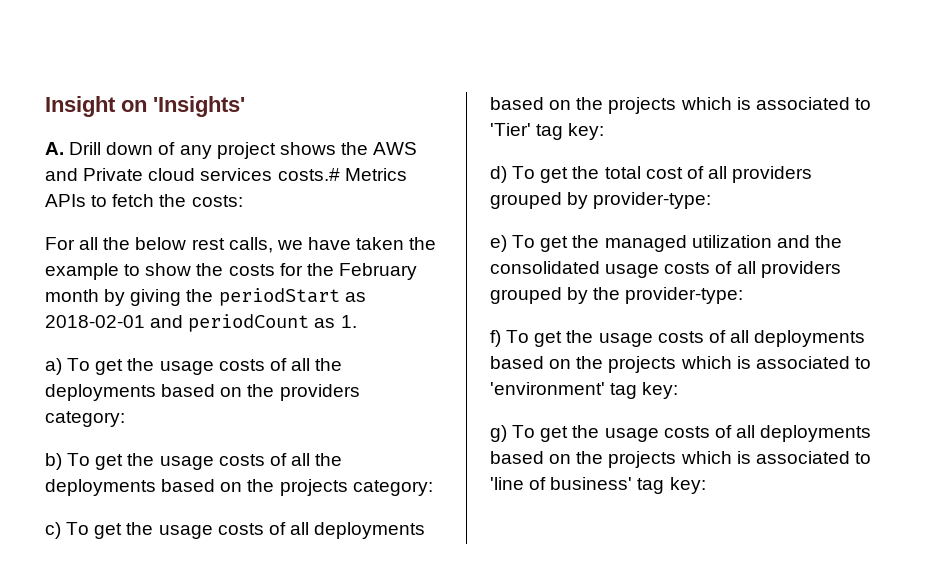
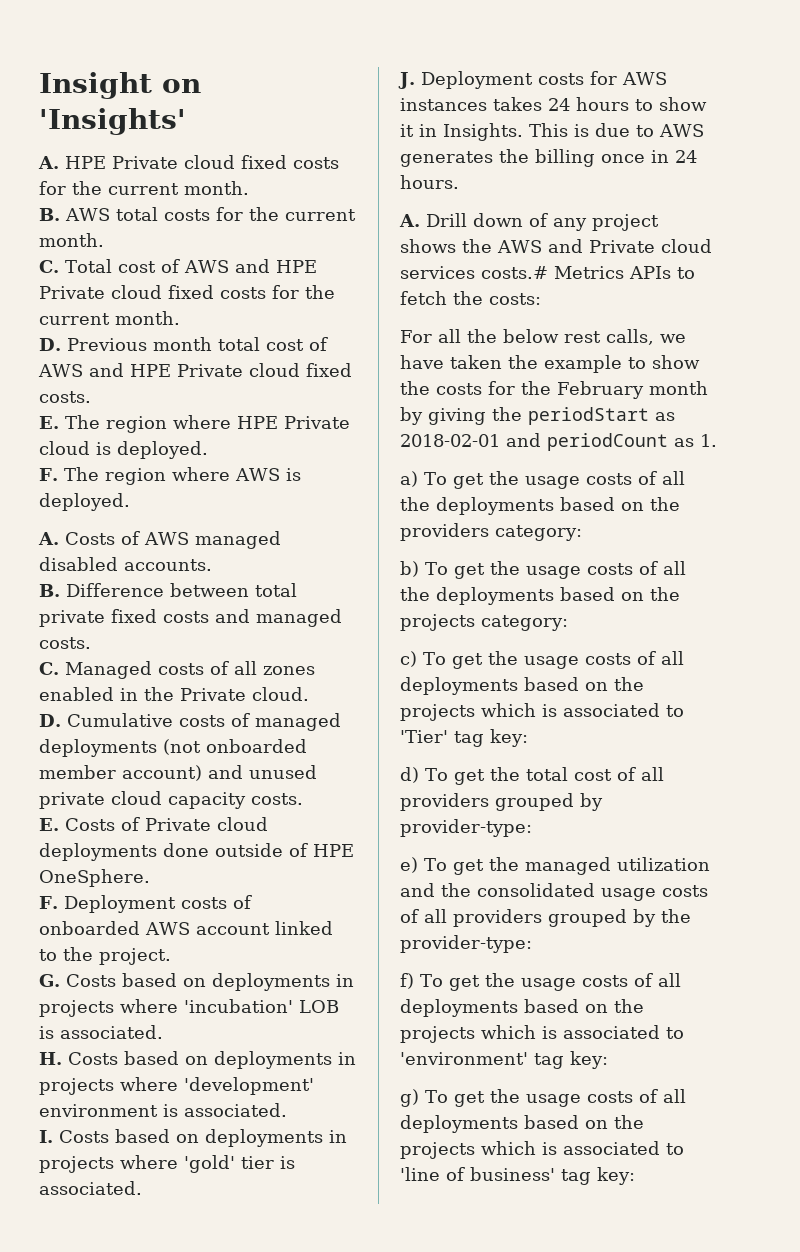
(245, 106) none -> [38,155,339,169] [39,181,249,195] [39,207,356,221] [39,233,104,247] [39,259,317,273] [39,285,335,299] [39,311,180,325] [39,337,328,351] [38,363,352,377] [39,391,91,403] [39,415,350,433] [39,441,208,459] [39,467,301,485] [39,493,130,511] [38,531,281,549] [39,557,212,571] [39,583,297,597] [39,609,342,627] [39,637,91,649] [39,661,315,679] [39,687,309,701] [39,713,341,731] [39,739,307,757] [39,765,317,781] [39,791,303,809] [39,817,268,831] [39,843,354,861] [39,869,150,887] [39,895,252,913] [39,921,333,935] [39,947,171,965] [39,973,354,991] [39,999,339,1017] [39,1025,163,1039] [39,1051,356,1069] [39,1077,314,1095] [39,1103,287,1117] [39,1129,347,1147] [39,1155,295,1173] [39,1181,142,1195] [398,71,667,89] [400,97,707,111] [400,123,704,141] [400,149,697,167] [400,175,459,189] // A. HPE Private cloud fixed costs for the current month. // B. AWS total costs for the current month. // C. Total cost of AWS and HPE Private cloud fixed costs for the current month. // D. Previous month total cost of AWS and HPE Private cloud fixed costs. // E. The region where HPE Private cloud is deployed. // F. The region where AWS is deployed. // A. Costs of AWS managed disabled accounts. // B. Difference between total private fixed costs and managed costs. // C. Managed costs of all zones enabled in the Private cloud. // D. Cumulative costs of managed deployments (not onboarded member account) and unused private cloud capacity costs. // E. Costs of Private cloud deployments done outside of HPE OneSphere. // F. Deployment costs of onboarded AWS account linked to the project. // G. Costs based on deployments in projects where 'incubation' LOB is associated. // H. Costs based on deployments in projects where 'development' environment is associated. // I. Costs based on deployments in projects where 'gold' tier is associated. // J. Deployment costs for AWS instances takes 24 hours to show it in Insights. This is due to AWS generates the billing once in 24 hours.

